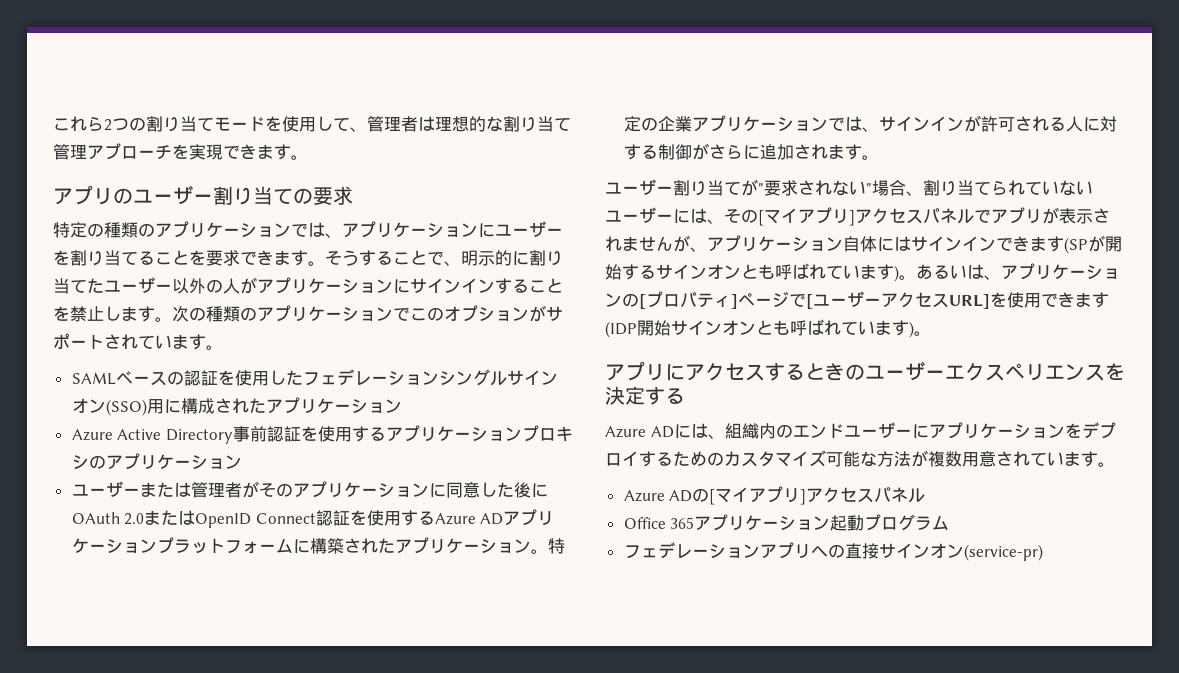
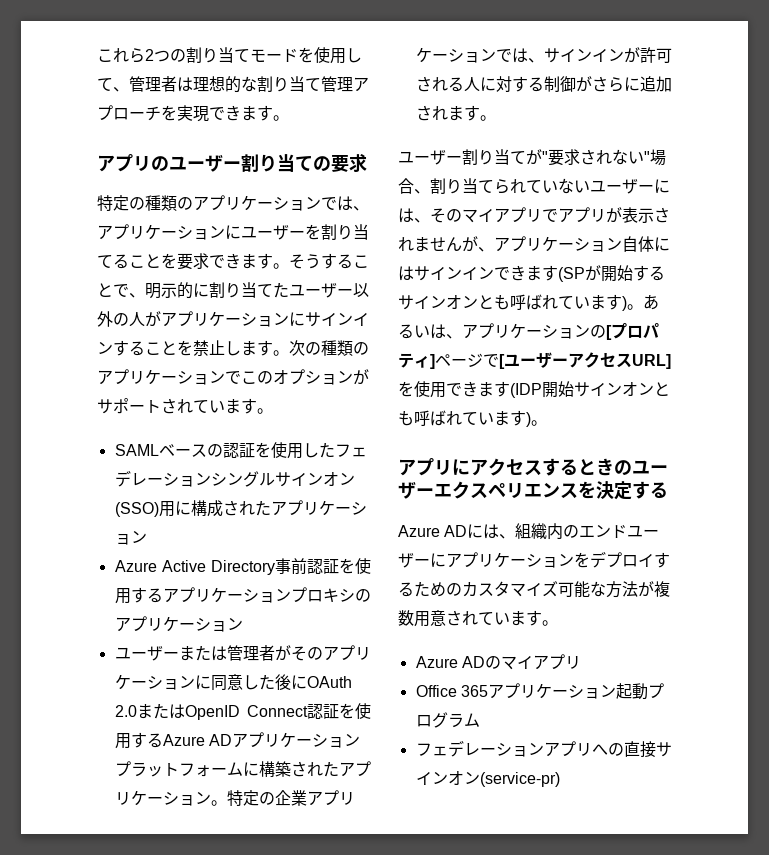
[758,207,974,226] [マイアプリ]アクセスパネル -> [462,207,542,223] マイアプリ
[709,486,926,505] [マイアプリ]アクセスパネル -> [500,654,581,670] マイアプリ

